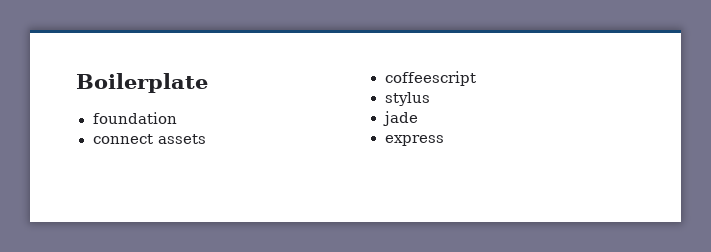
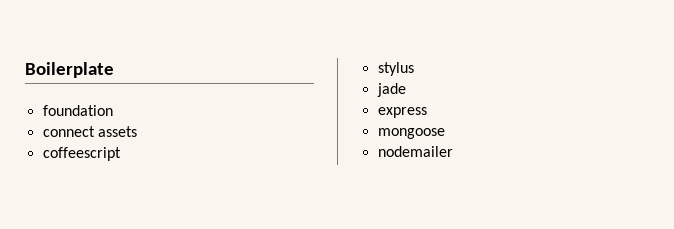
(444, 140) none -> [377,128,445,139] [377,146,453,157] // mongoose // nodemailer

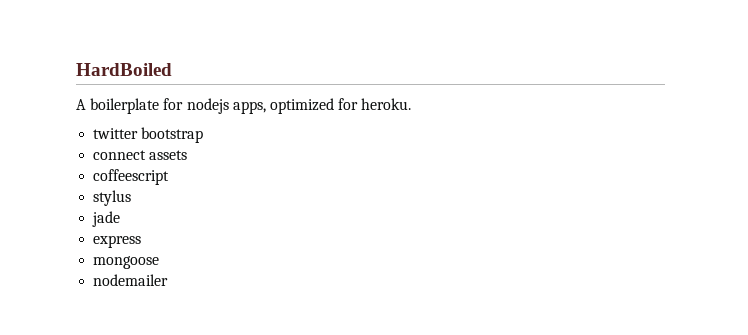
[25,62,114,78] [42,105,113,116] Boilerplate // foundation -> [76,63,172,76] [76,98,412,114] [93,127,204,143] HardBoiled // A boilerplate for nodejs apps, optimized for heroku. // twitter bootstrap

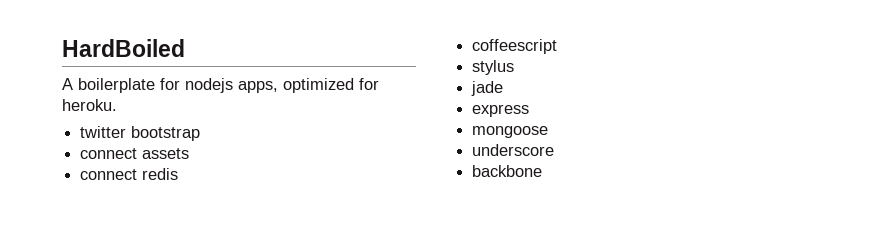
(188, 155) none -> [80,168,179,180] // connect redis
[93,274,169,286] nodemailer -> [472,144,555,156] [472,165,543,177] underscore // backbone

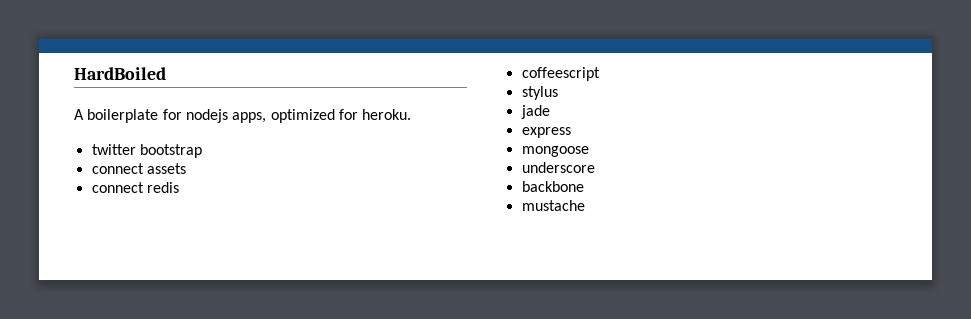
(543, 171) none -> [521,200,585,211] // mustache

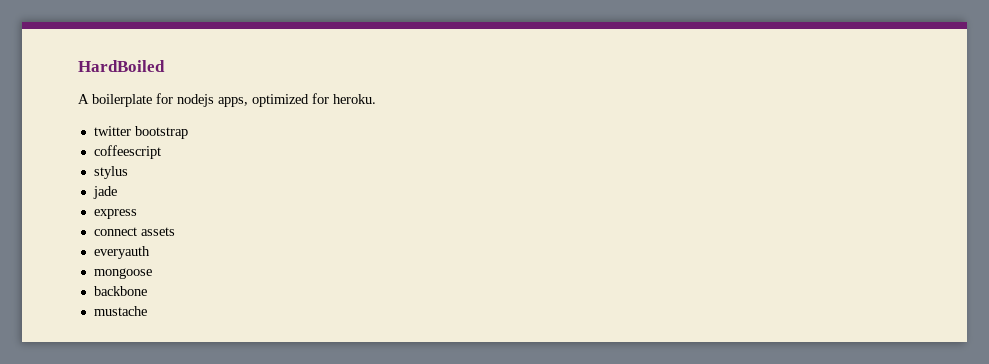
[91,163,186,174] [91,182,179,193] // connect assets // connect redis -> (188, 132) none
(571, 132) none -> [93,227,175,236] [93,246,150,259] // connect assets // everyauth
[521,162,595,173] // underscore -> (152, 273) none

